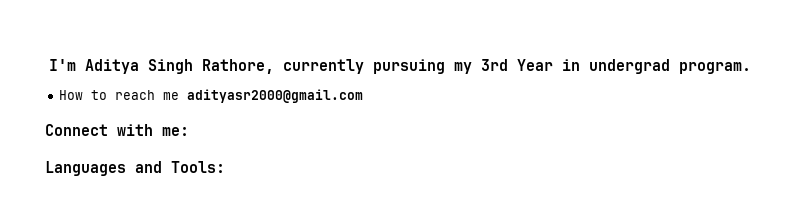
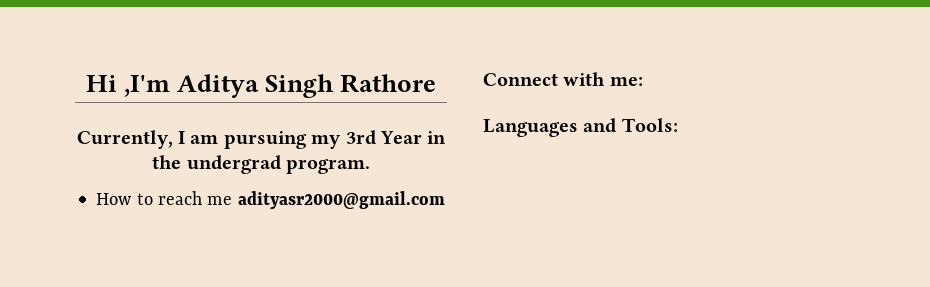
[48,59,364,74] I'm Aditya Singh Rathore, currently -> [85,74,437,98] [76,130,219,149] Hi ,I'm Aditya Singh Rathore // Currently, I am
(580, 65) none -> [152,155,182,169] the

